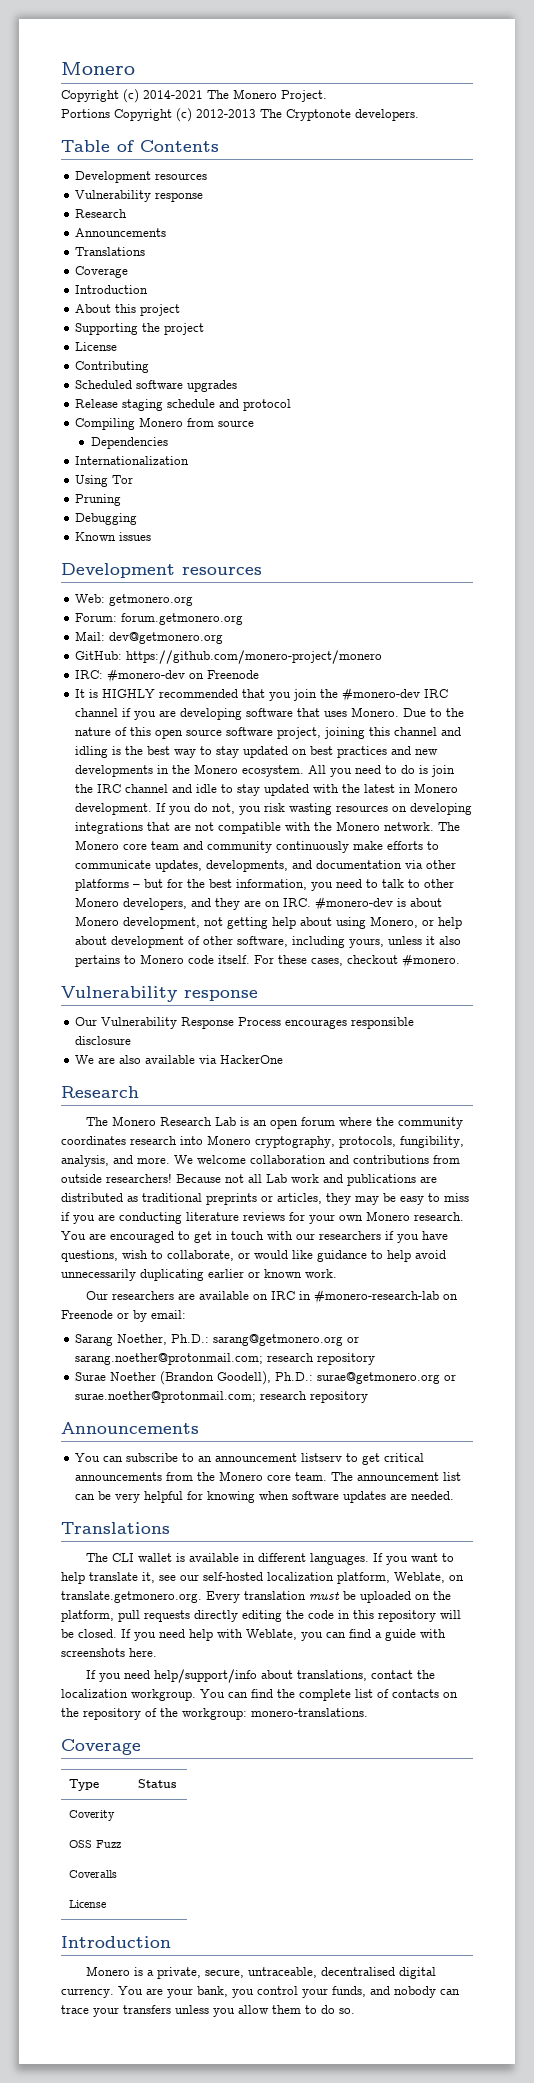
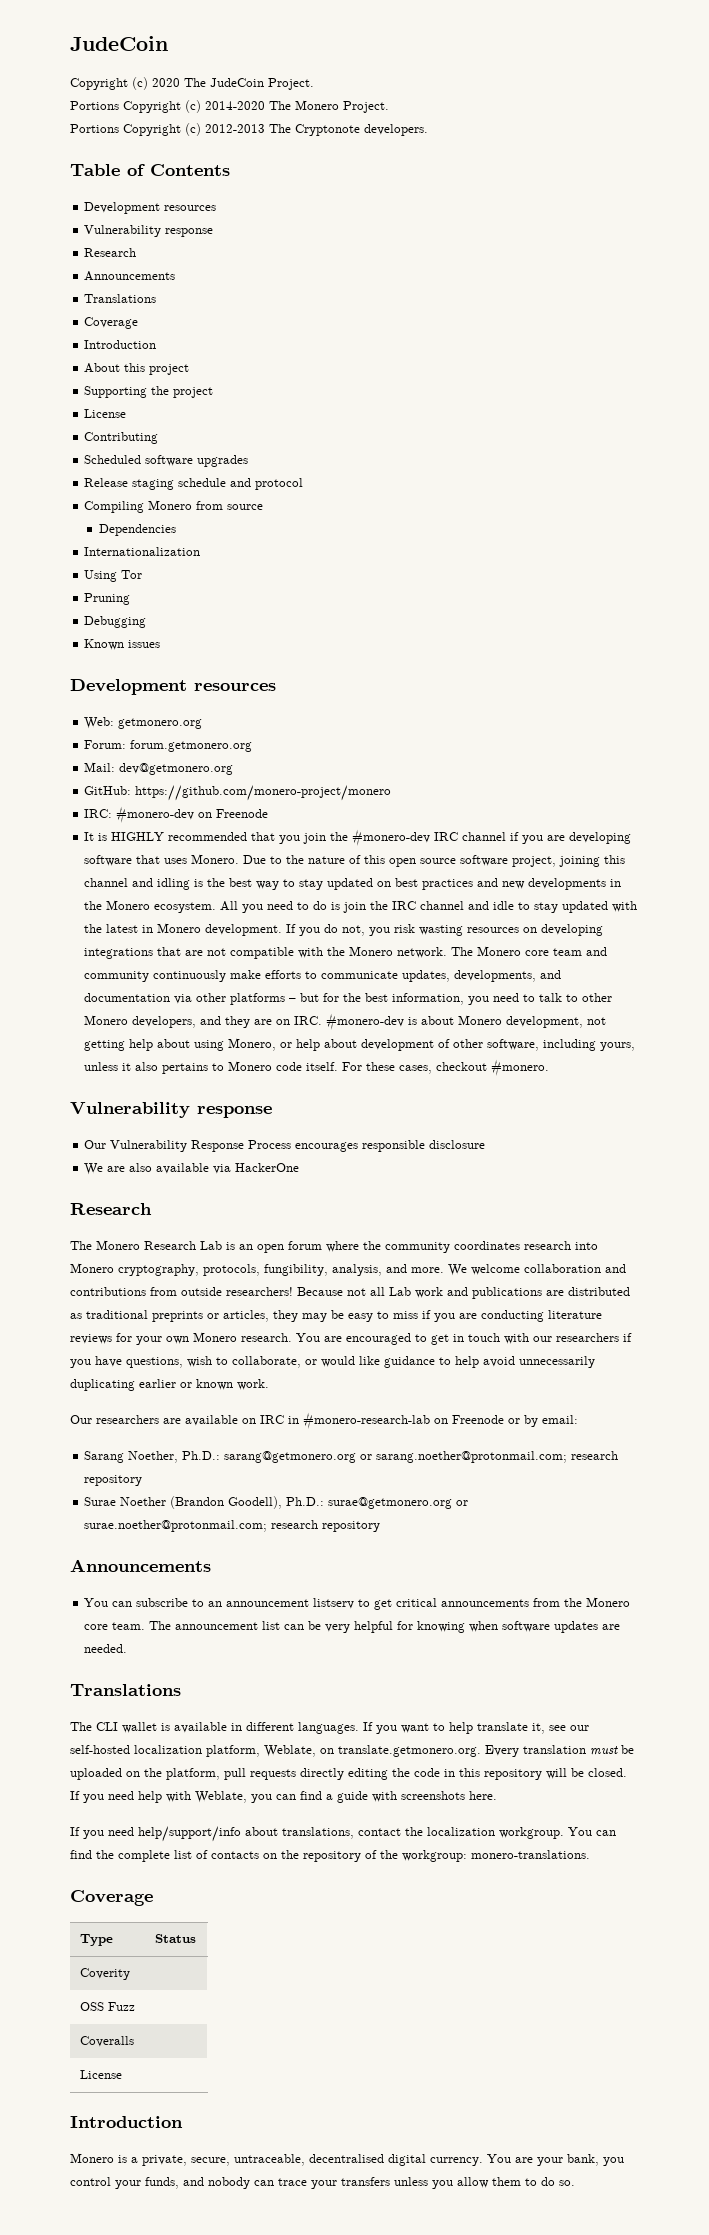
[61,62,135,75] [61,89,203,103] Monero // Copyright (c) 2014-2021 -> [70,36,168,51] [70,77,314,90] [70,100,265,113] JudeCoin // Copyright (c) 2020 The JudeCoin Project. // Portions Copyright (c) 2014-2020

